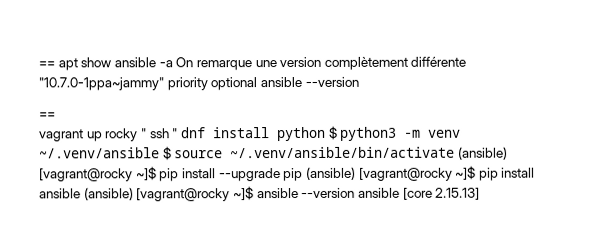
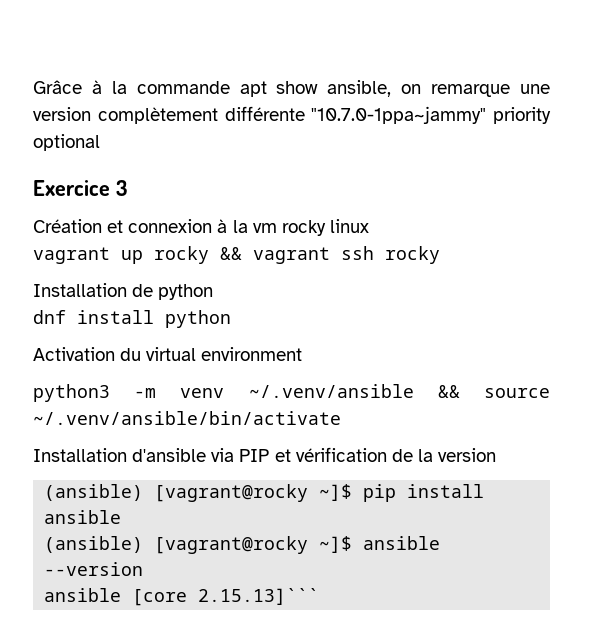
[38,57,194,71] == apt show ansible -a On -> [33,80,422,97] Grâce à la commande apt show ansible, on
[259,76,359,88] [38,112,56,119] [39,128,179,142] ansible --version // == // vagrant up rocky " ssh " -> [33,180,127,196] [33,219,369,236] [33,246,440,264] [33,283,214,300] // Exercice 3 // Création et connexion à la vm rocky linux // vagrant up rocky && vagrant ssh rocky // Installation de python //
[328,125,338,140] $ -> [33,347,303,361] // Activation du virtual environment //
[162,146,172,161] $ -> [437,385,460,398] &&
[457,146,508,160] [39,166,304,182] (ansible) [vagrant@rocky ~]$ pip install --upgrade pip -> [33,447,497,462] // Installation d'ansible via PIP et vérification de la version //
(81, 193) none -> (122, 517) //
(356, 192) none -> (144, 569) //
[435,187,481,200] 2.15.13] -> [198,588,320,605] 2.15.13]```

